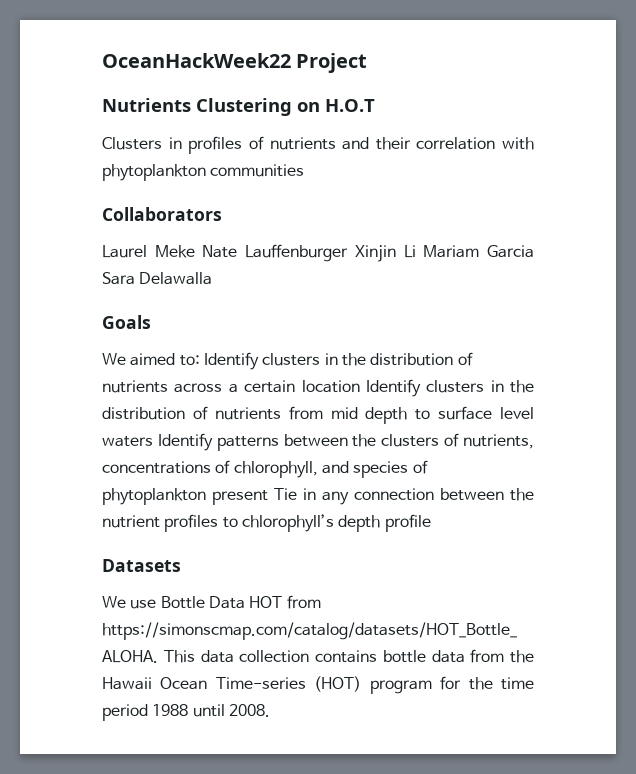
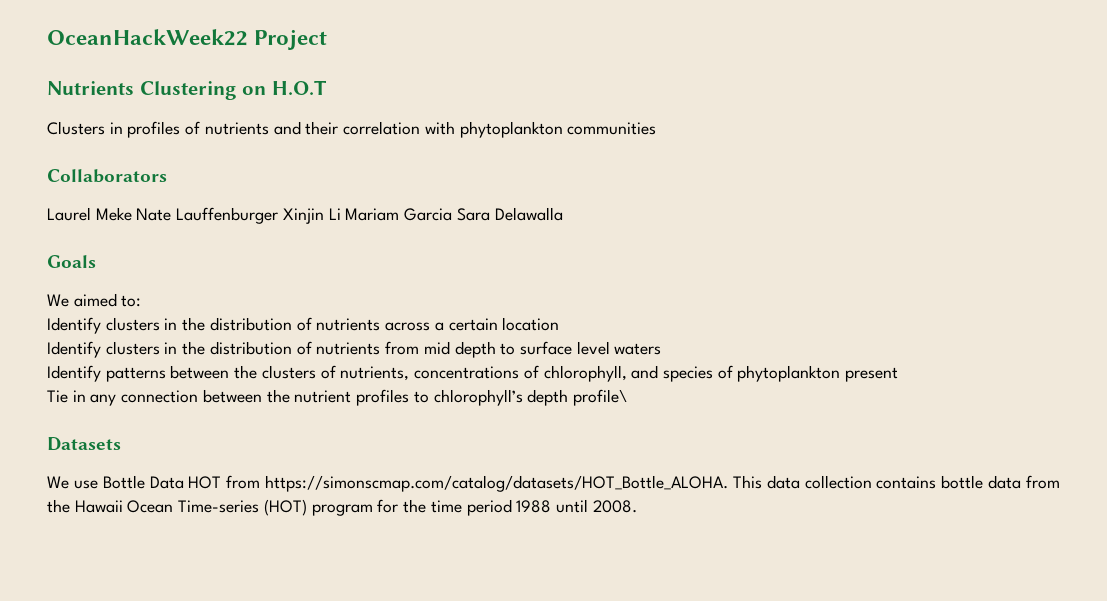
(200, 360) none -> (142, 301) //
(360, 386) none -> (560, 324) //
(153, 441) none -> (662, 349) //
(268, 497) none -> (899, 374) //
[384,514,431,532] profile -> [572,389,627,406] profile\

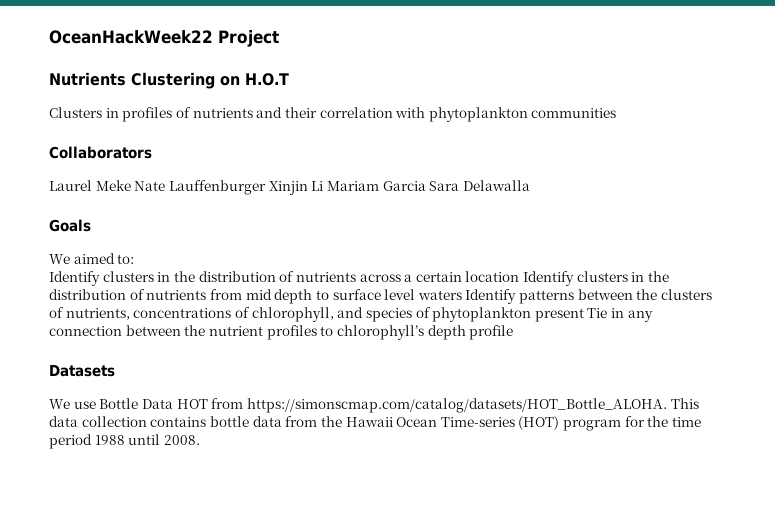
(560, 324) // -> (520, 276) none
(662, 349) // -> (462, 295) none
(899, 374) // -> (584, 315) none
[572,389,627,406] profile\ -> [469,325,514,340] profile

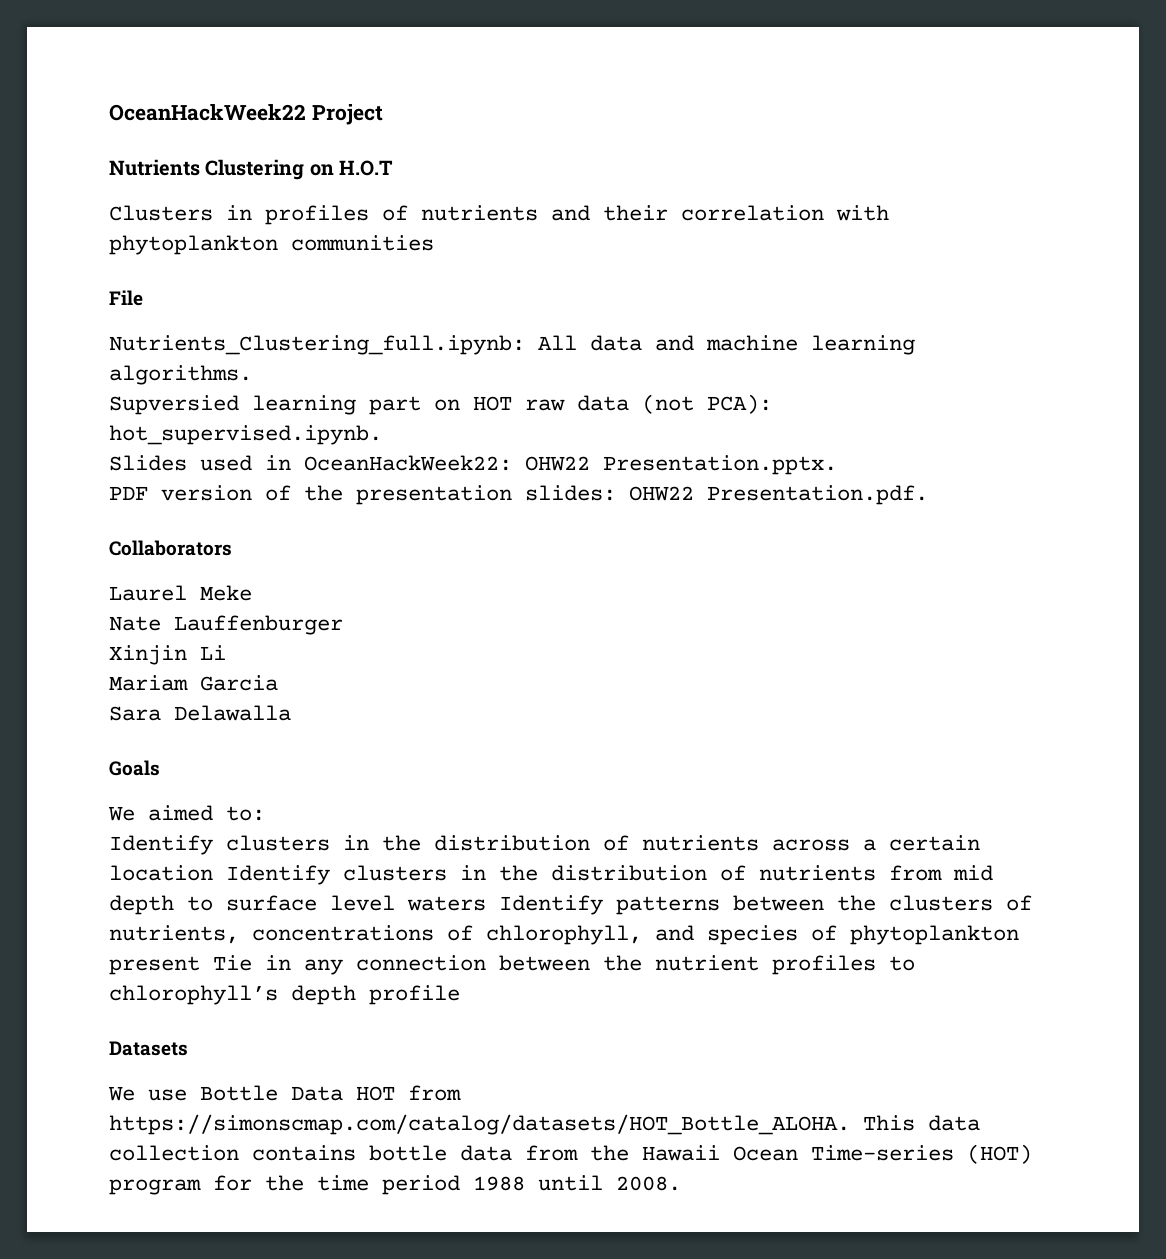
(617, 113) none -> [109,290,143,306] [109,335,915,355] [109,365,252,385] [109,394,772,415] [109,425,382,445] [109,455,837,475] [109,485,928,505] // File // Nutrients_Clustering_full.ipynb: All data and machine learning algorithms. // Supversied learning part on HOT raw data (not PCA): hot_supervised.ipynb. // Slides used in OceanHackWeek22: OHW22 Presentation.pptx. // PDF version of the presentation slides: OHW22 Presentation.pdf.
(131, 185) none -> (252, 593) //
(266, 187) none -> (343, 625) //
(324, 186) none -> (226, 652) //
(426, 186) none -> (278, 683) //

